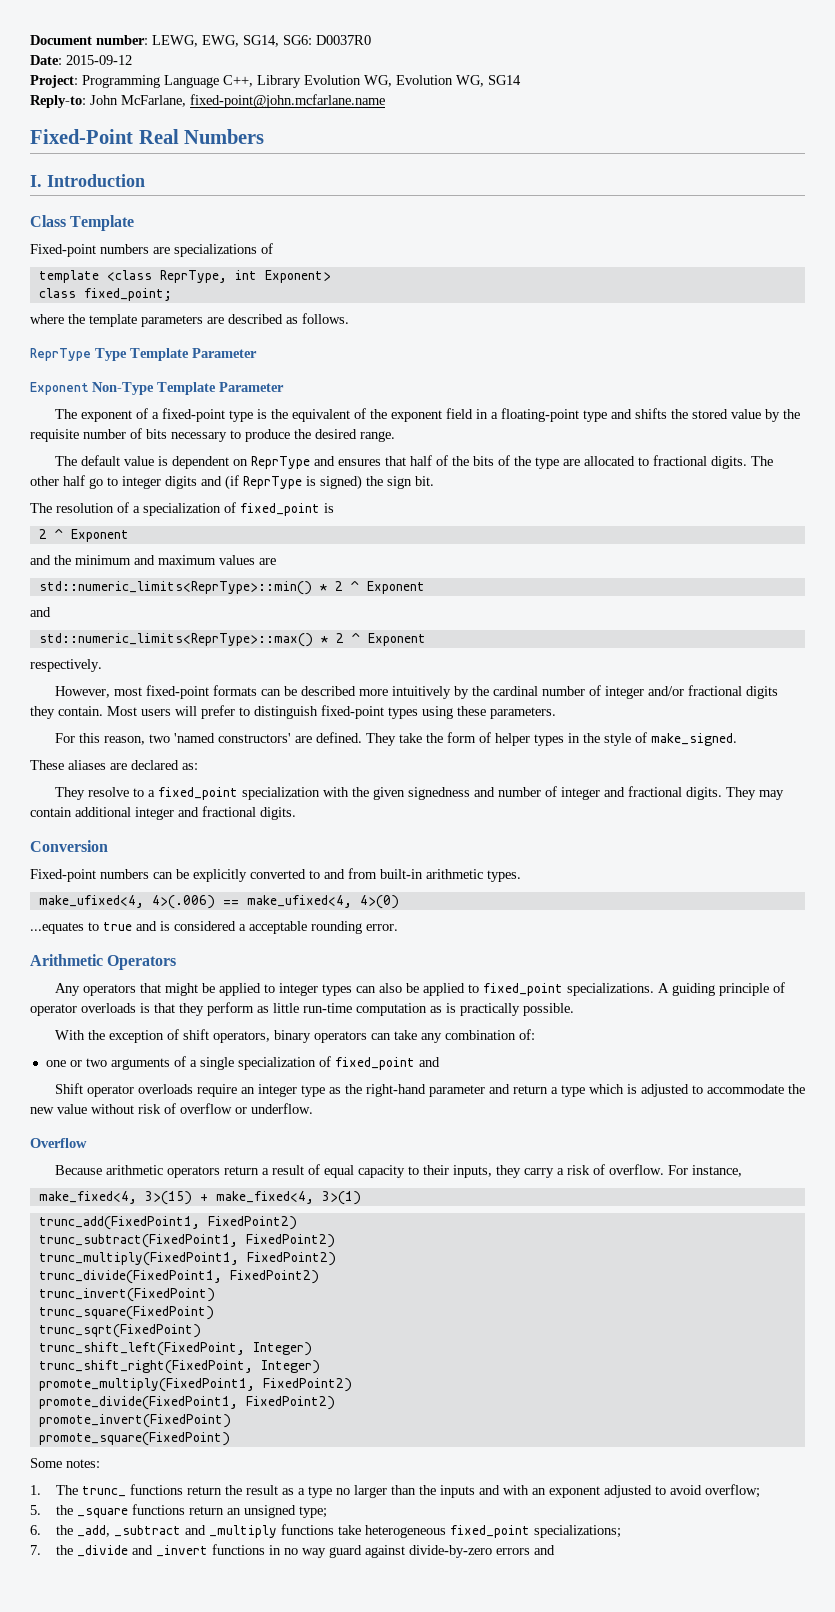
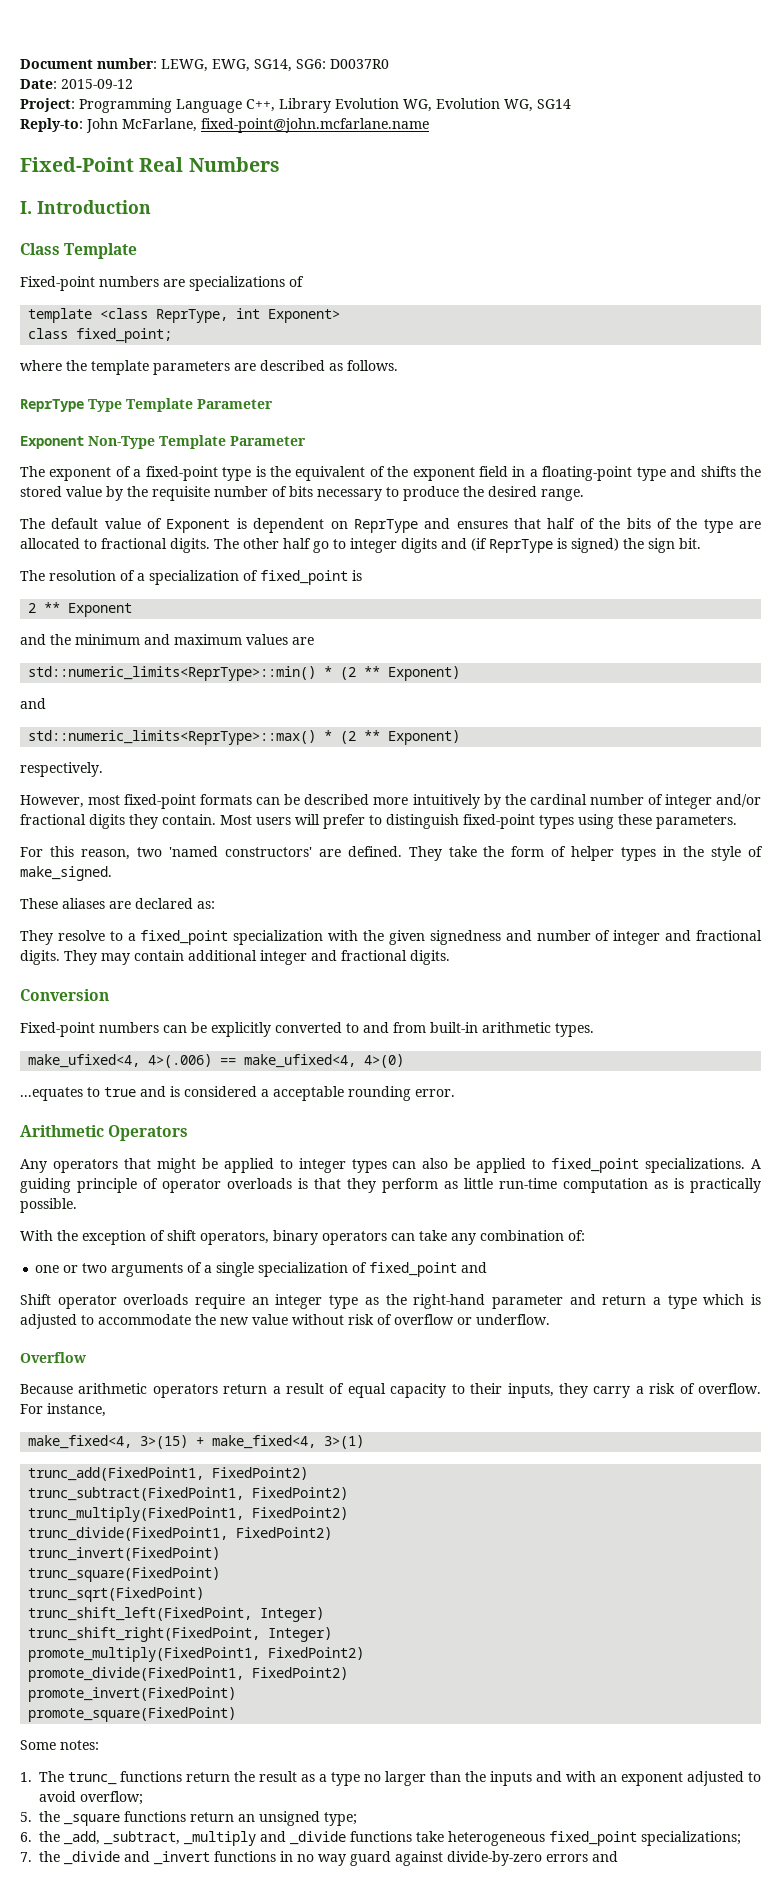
(154, 461) none -> [147,518,231,533] of Exponent
[54,529,63,539] ^ -> [44,602,61,613] **
[334,581,425,594] 2 ^ Exponent -> [340,666,461,681] (2 ** Exponent)
[335,633,426,646] 2 ^ Exponent -> [340,730,461,745] (2 ** Exponent)
[114,1525,278,1538] _subtract and _multiply -> [104,1831,346,1846] _subtract, _multiply and _divide

